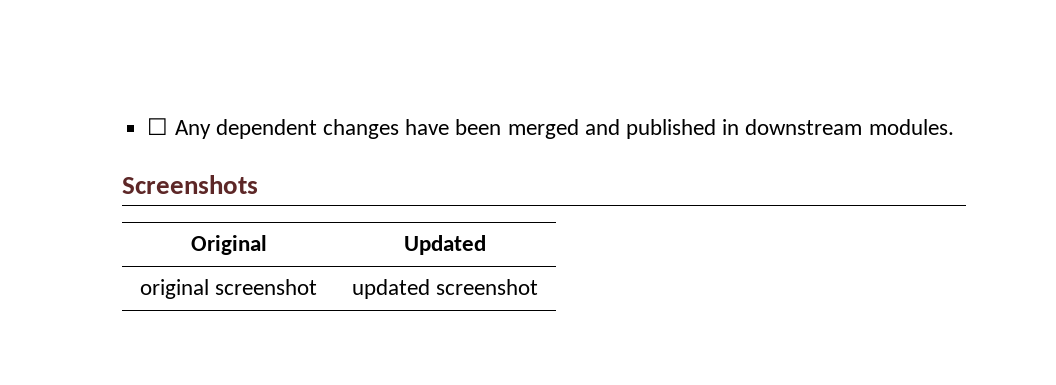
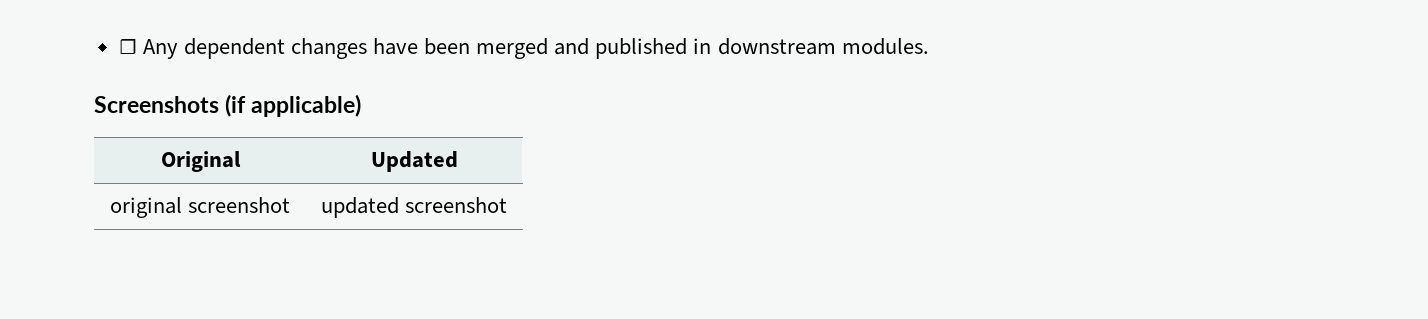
(258, 184) none -> [225,94,362,117] (if applicable)

